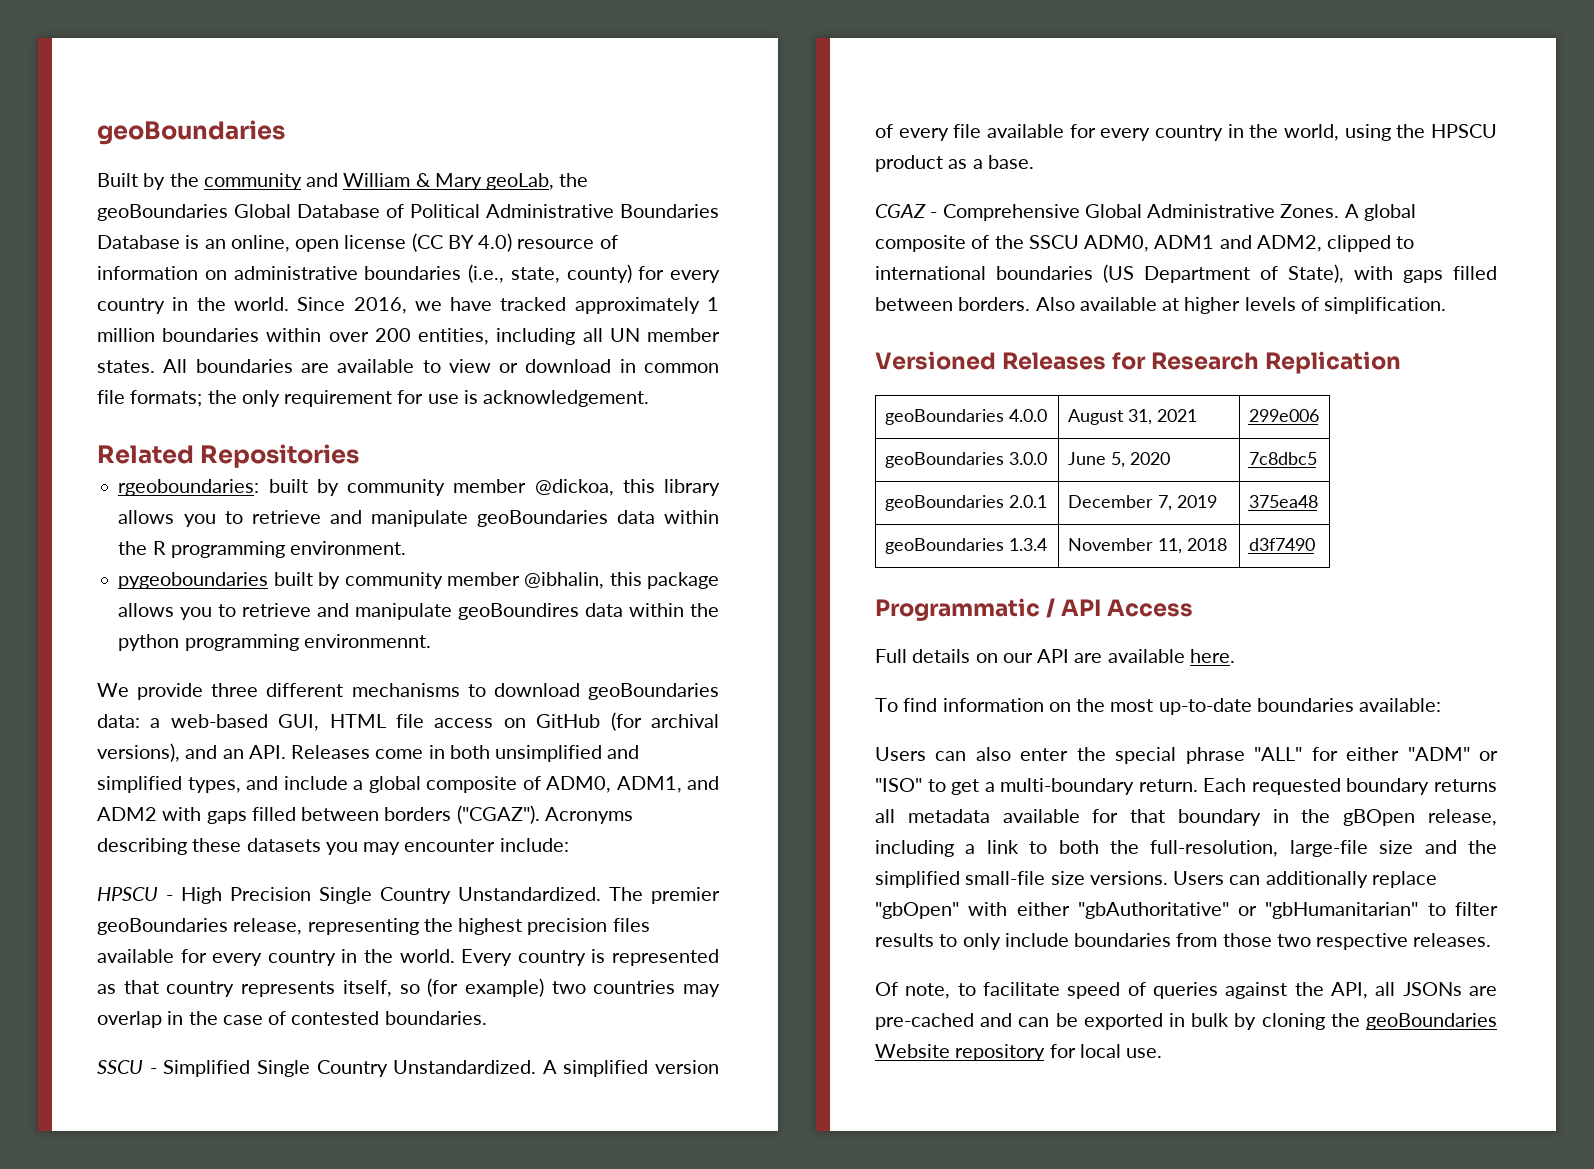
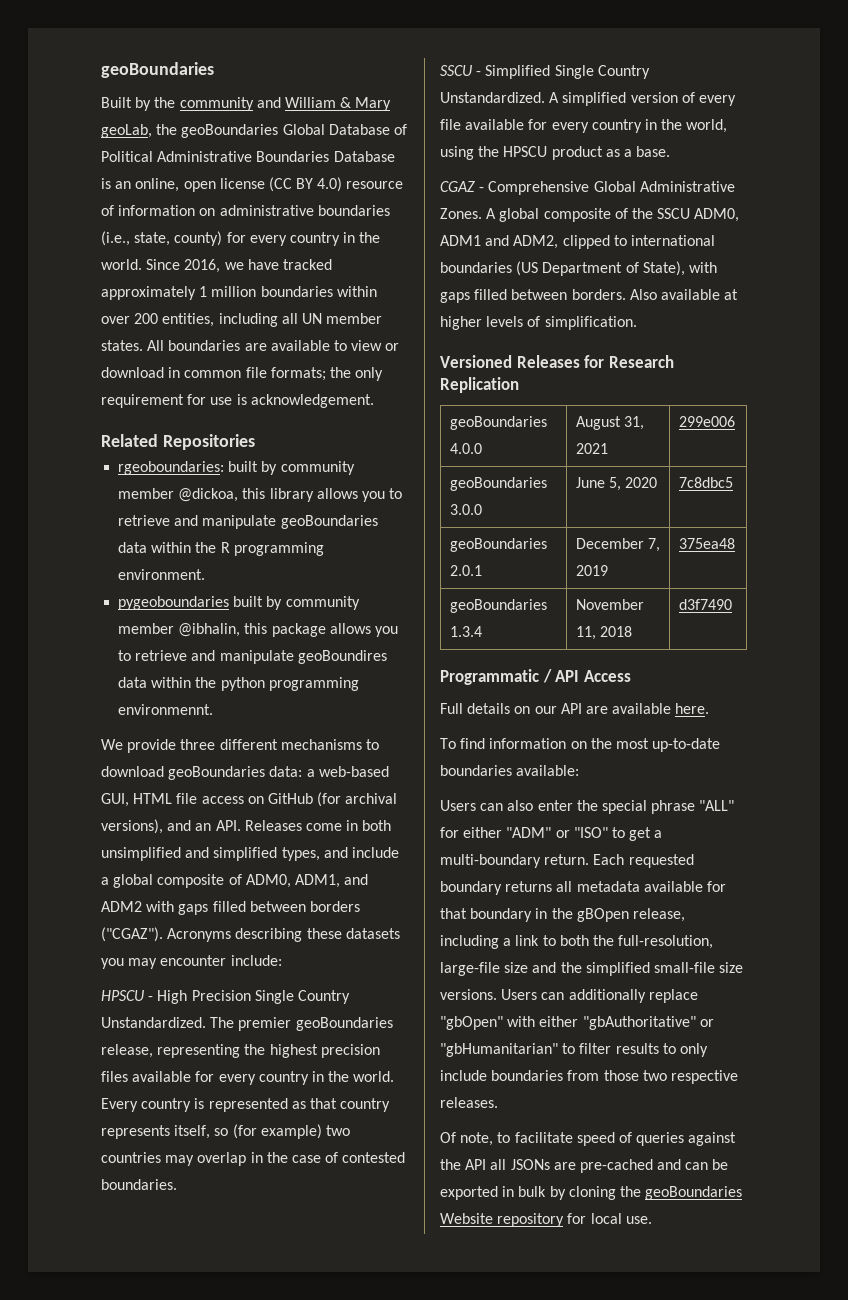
[1331,982,1368,999] API, -> [465,1159,487,1170] API

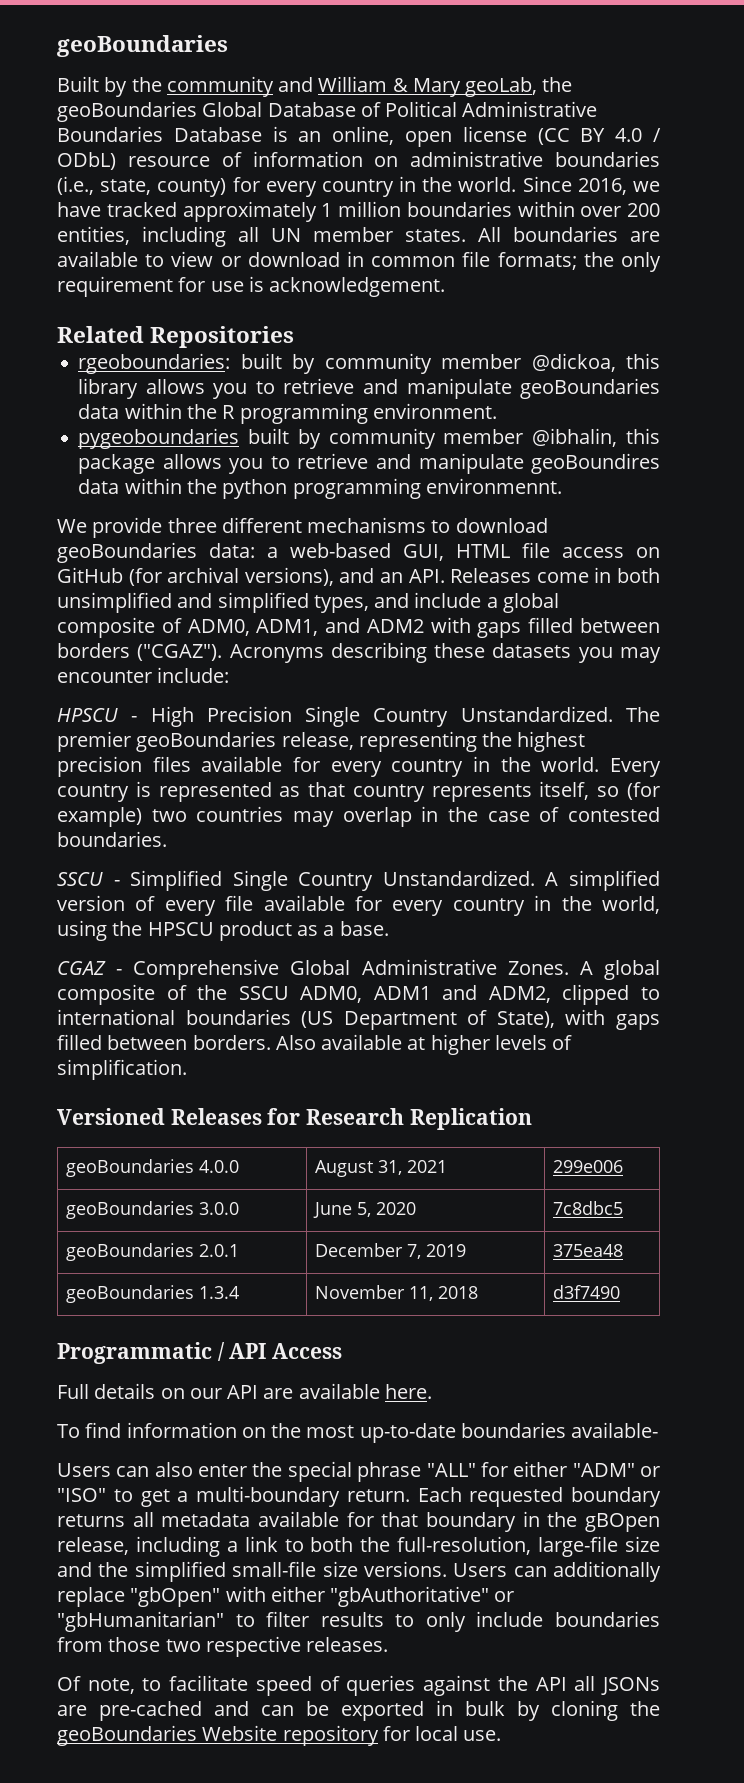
[317,177,343,192] 4.0) -> [615,128,661,142] [57,152,116,170] 4.0 / ODbL)
[516,765,580,776] available: -> [571,1422,659,1438] available-

